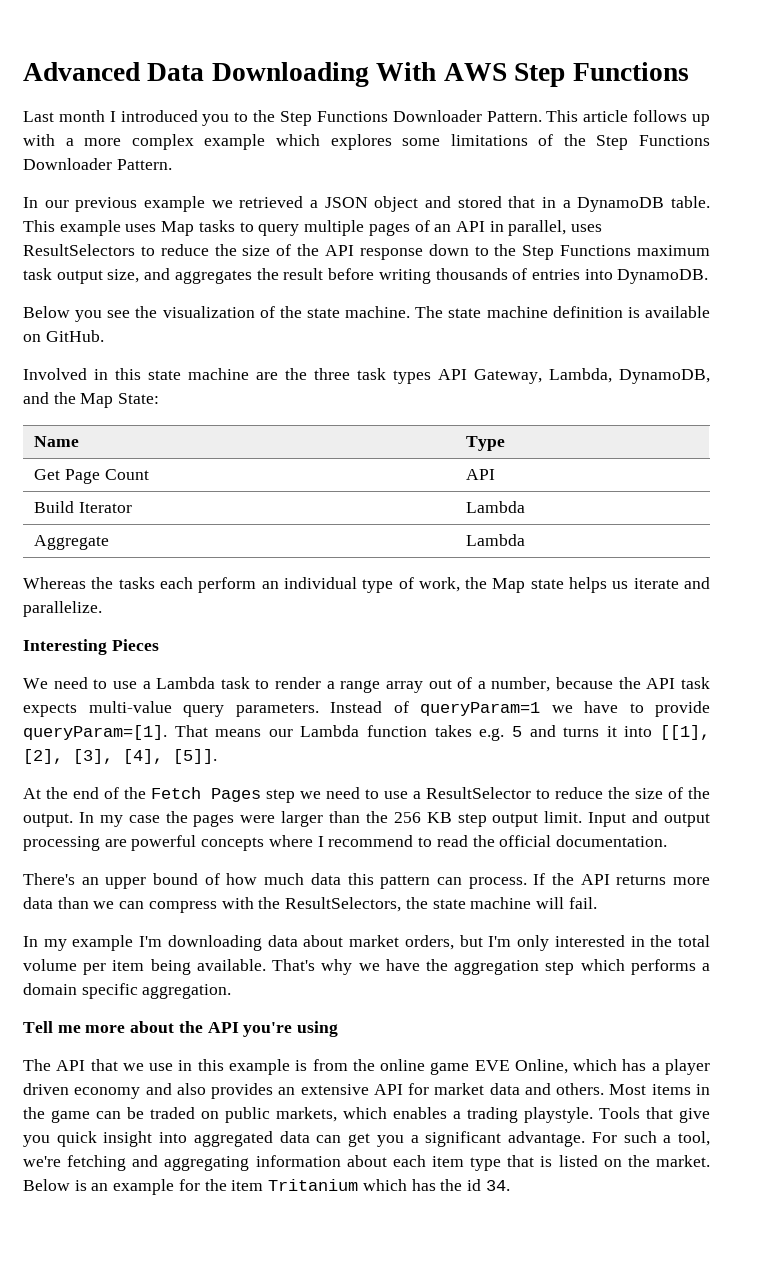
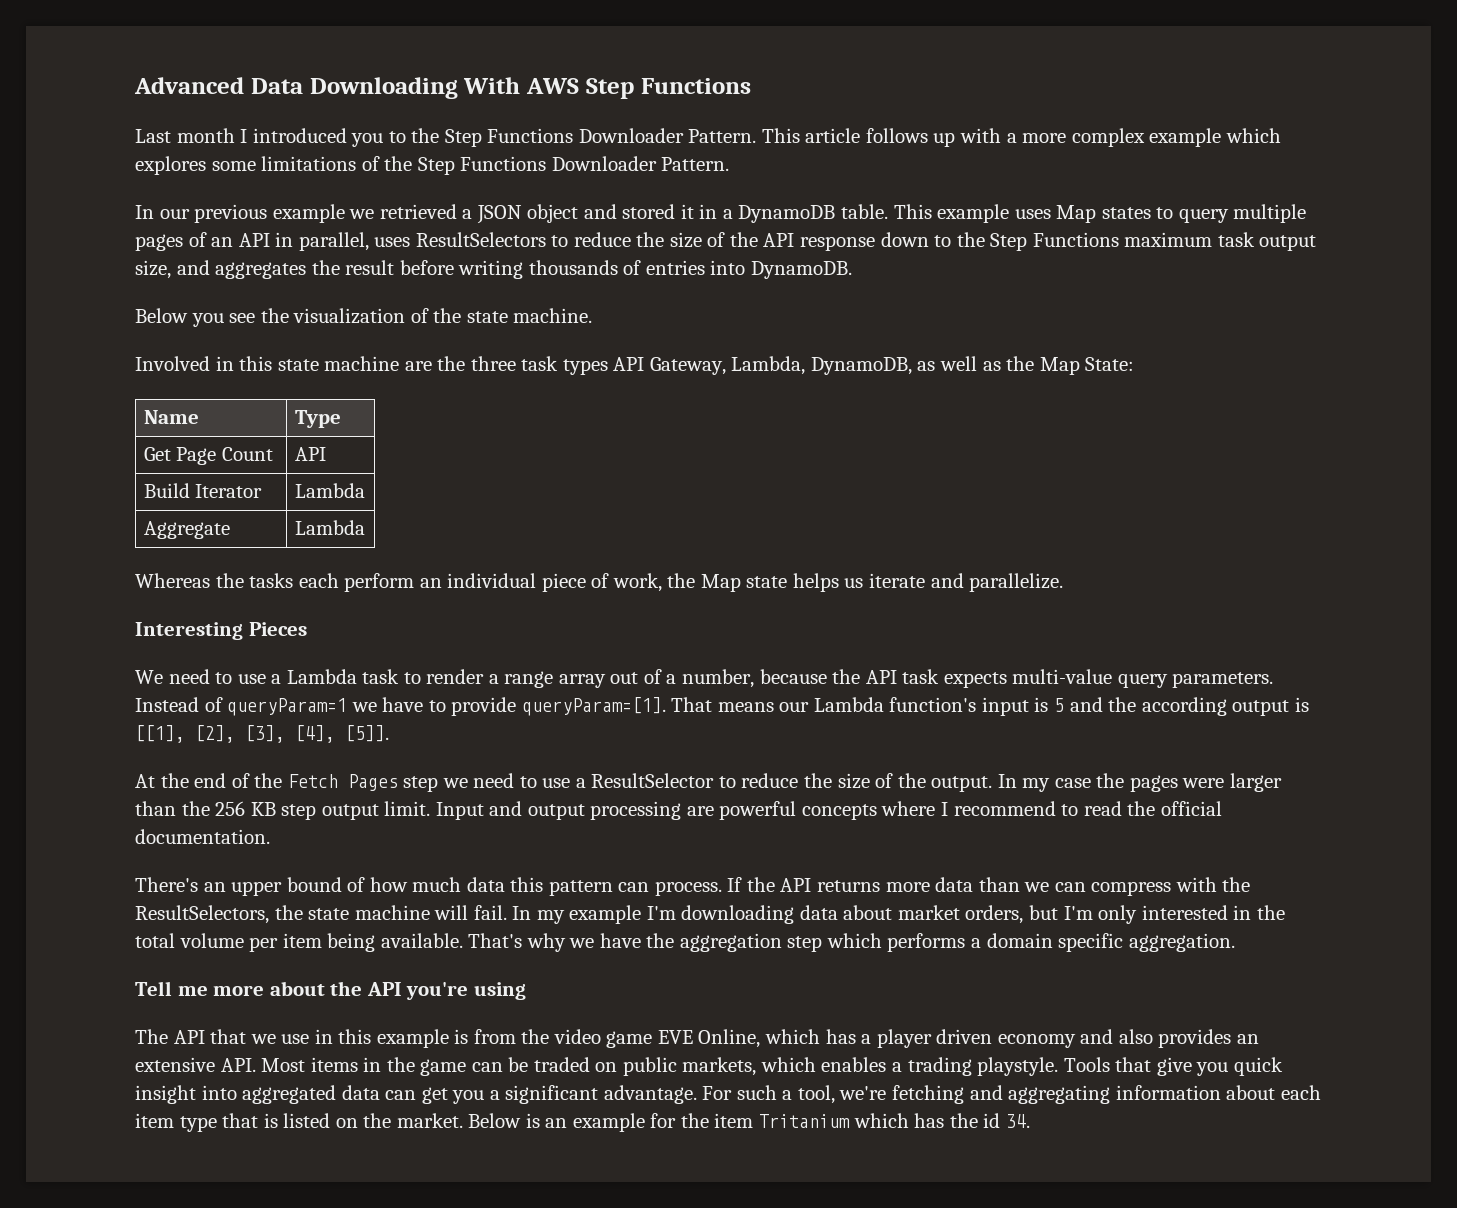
[508,196,536,208] that -> [680,204,694,219] it
[198,220,235,232] tasks -> [1101,207,1151,219] states
[415,306,710,318] [23,330,104,342] The state machine definition is available on GitHub. -> (593, 315) none
[23,392,49,404] and -> [917,356,1001,371] as well as
[362,579,394,593] type -> [541,573,586,592] piece
[367,725,653,741] function takes e.g. 5 and turns it into -> [889,697,1309,716] function's input is 5 and the according output is
(597, 903) // -> (507, 912) none
[380,1059,426,1071] online -> [553,1029,601,1044] video
[373,1083,605,1095] API for market data and others. -> [220,1058,256,1072] API.

